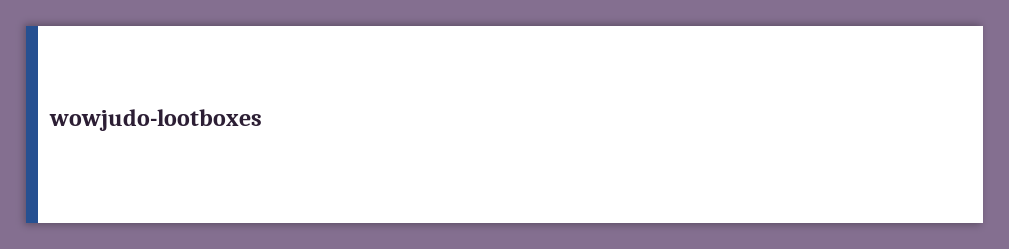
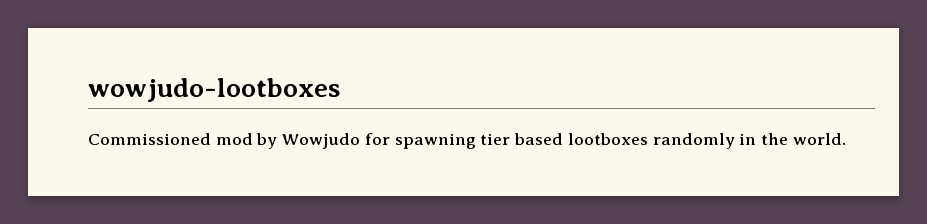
(262, 120) none -> [88,133,846,149] // Commissioned mod by Wowjudo for spawning tier based lootboxes randomly in the world.

